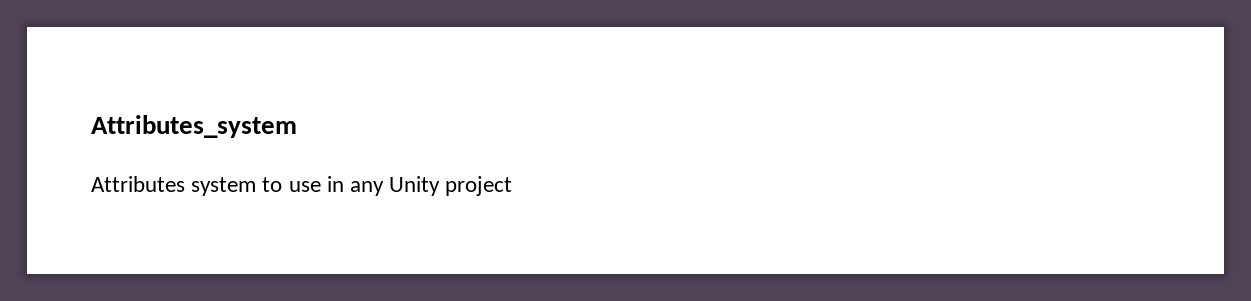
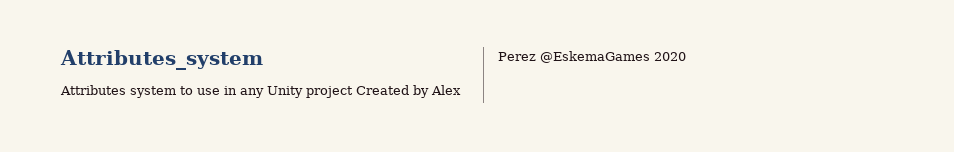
(513, 186) none -> [356,85,461,98] [498,51,686,63] Created by Alex Perez @EskemaGames 2020

